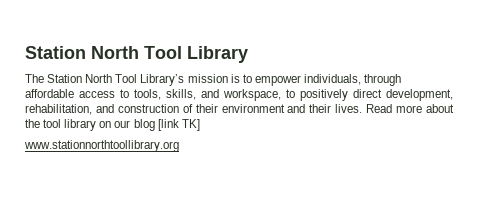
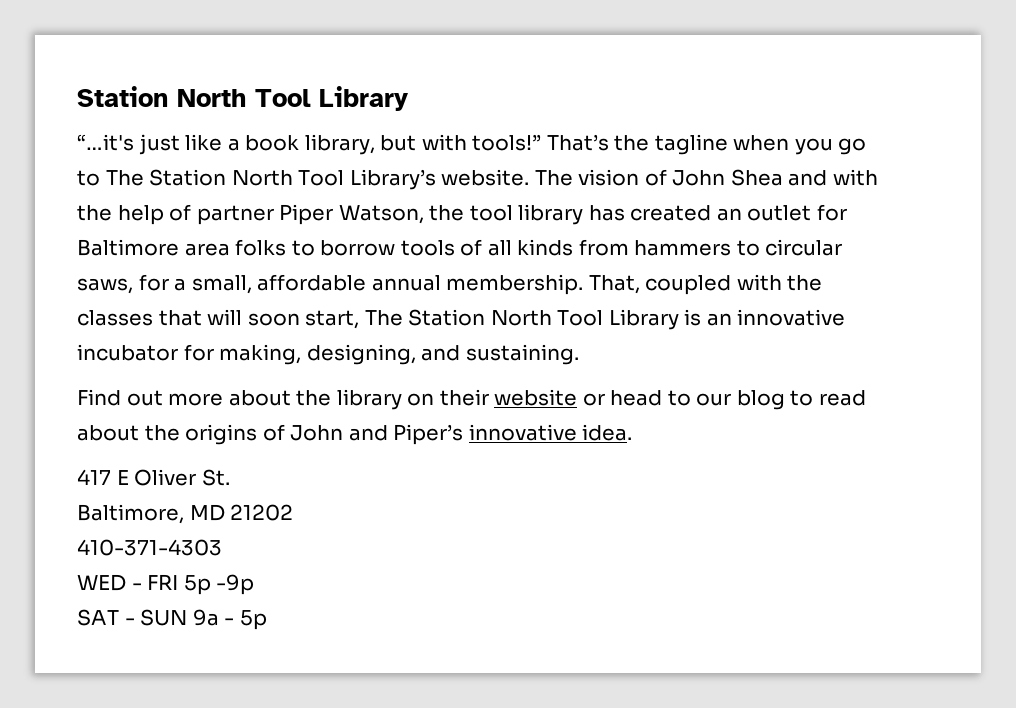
(248, 54) none -> [77,134,867,155] [77,170,100,186] “…it's just like a book library, but with tools!” That’s the tagline when you go to
[187,74,402,86] [25,89,453,101] [25,104,393,115] mission is to empower individuals, through affordable access to tools, skills, and workspace, to positively direct development, rehabilitation, and construction of their environment and their lives. Read -> [441,169,878,186] [77,204,847,225] [77,239,843,256] [77,274,823,295] [77,309,846,330] [77,344,579,365] [77,389,163,406] website. The vision of John Shea and with the help of partner Piper Watson, the tool library has created an outlet for Baltimore area folks to borrow tools of all kinds from hammers to circular saws, for a small, affordable annual membership. That, coupled with the classes that will soon start, The Station North Tool Library is an innovative incubator for making, designing, and sustaining. // Find out
[43,119,62,128] tool -> (332, 398) none
[114,119,200,131] [24,140,179,152] our blog [link TK] // www.stationnorthtoollibrary.org -> [439,389,867,410] [77,424,633,445] [77,469,230,486] [77,504,294,524] [77,539,222,556] [77,574,255,595] [77,609,267,630] their website or head to our blog to read about the origins of John and Piper’s innovative idea. // 417 E Oliver St. // Baltimore, MD 21202 // 410-371-4303 // WED - FRI 5p -9p // SAT - SUN 9a - 5p

